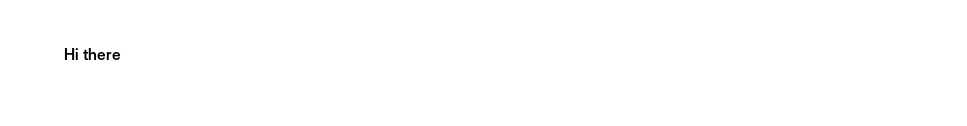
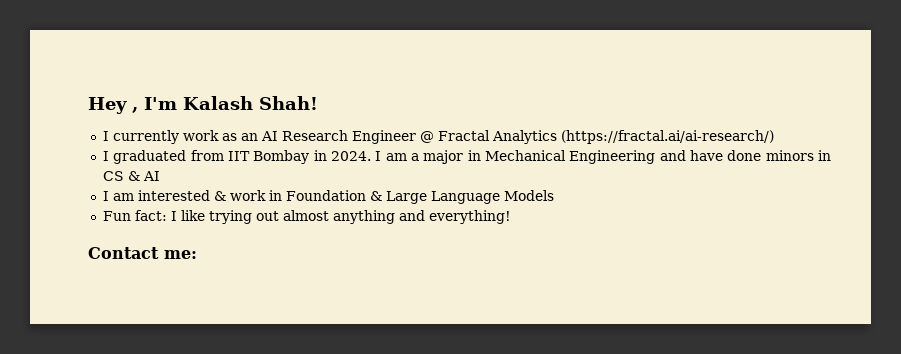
[64,48,122,60] Hi there -> [88,96,318,114] [102,130,774,144] [102,150,831,164] [102,171,160,181] [102,190,554,204] [102,210,511,224] [88,247,197,259] Hey , I'm Kalash Shah! // I currently work as an AI Research Engineer @ Fractal Analytics (https://fractal.ai/ai-research/) // I graduated from IIT Bombay in 2024. I am a major in Mechanical Engineering and have done minors in CS & AI // I am interested & work in Foundation & Large Language Models // Fun fact: I like trying out almost anything and everything! // Contact me:

